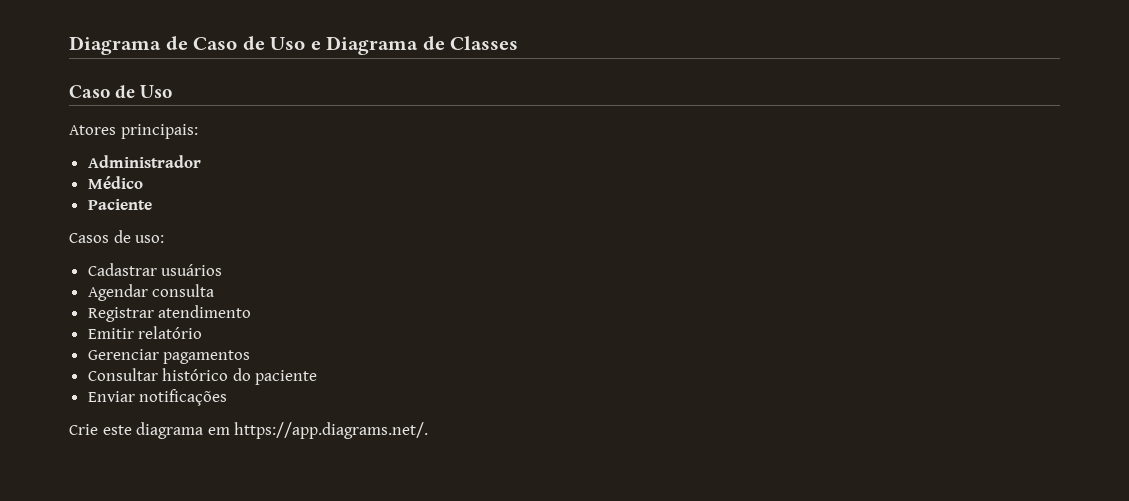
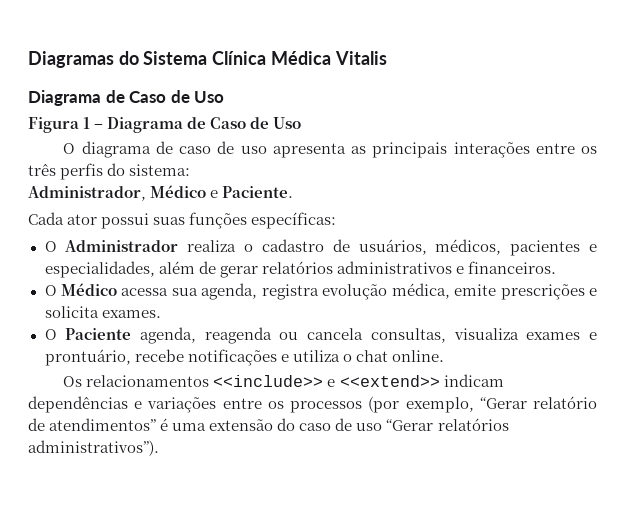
[69,36,519,55] [69,85,173,99] [69,124,198,139] [87,155,201,168] [87,176,143,189] [87,199,152,210] [69,230,165,243] [87,263,223,276] [87,284,215,301] [87,305,252,322] [87,326,203,339] [87,349,251,364] [87,368,318,385] [87,389,228,406] [69,422,429,439] Diagrama de Caso de Uso e Diagrama de Classes // Caso de Uso // Atores principais: // Administrador // Médico // Paciente // Casos de uso: // Cadastrar usuários // Agendar consulta // Registrar atendimento // Emitir relatório // Gerenciar pagamentos // Consultar histórico do paciente // Enviar notificações // Crie este diagrama em https://app.diagrams.net/. -> [28,51,387,68] [28,90,225,106] [28,117,302,133] [63,141,597,158] [28,163,191,180] [28,185,294,201] [28,212,337,229] [44,239,597,256] [44,261,556,278] [44,283,597,300] [44,306,161,318] [44,327,597,344] [44,349,444,366] [63,374,504,387] [28,396,597,413] [28,418,509,431] [28,440,159,456] Diagramas do Sistema Clínica Médica Vitalis // Diagrama de Caso de Uso // Figura 1 – Diagrama de Caso de Uso // O diagrama de caso de uso apresenta as principais interações entre os três perfis do sistema: // Administrador, Médico e Paciente. // Cada ator possui suas funções específicas: // O Administrador realiza o cadastro de usuários, médicos, pacientes e especialidades, além de gerar relatórios administrativos e financeiros. // O Médico acessa sua agenda, registra evolução médica, emite prescrições e solicita exames. // O Paciente agenda, reagenda ou cancela consultas, visualiza exames e prontuário, recebe notificações e utiliza o chat online. // Os relacionamentos <<include>> e <<extend>> indicam dependências e variações entre os processos (por exemplo, “Gerar relatório de atendimentos” é uma extensão do caso de uso “Gerar relatórios administrativos”).

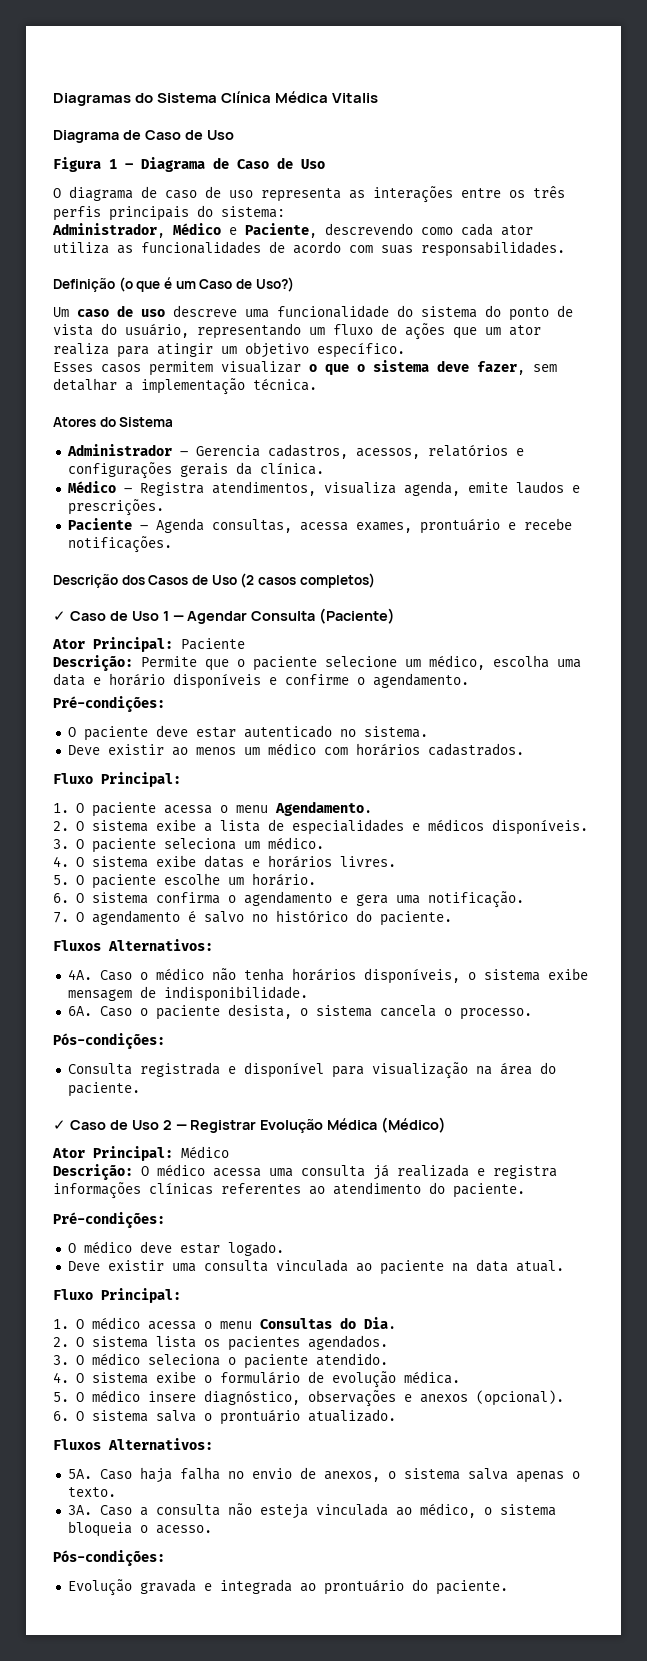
[272,142,448,158] apresenta as principais -> [261,188,365,202] representa as
(104, 171) none -> [109,206,189,221] principais
[222,186,294,198] [28,212,337,229] [44,239,597,256] [44,261,556,278] [44,283,597,300] [44,306,161,318] [44,327,597,344] [44,349,444,366] [63,374,504,387] [28,396,597,413] [28,418,509,431] [28,440,159,456] Paciente. // Cada ator possui suas funções específicas: // O Administrador realiza o cadastro de usuários, médicos, pacientes e especialidades, além de gerar relatórios administrativos e financeiros. // O Médico acessa sua agenda, registra evolução médica, emite prescrições e solicita exames. // O Paciente agenda, reagenda ou cancela consultas, visualiza exames e prontuário, recebe notificações e utiliza o chat online. // Os relacionamentos <<include>> e <<extend>> indicam dependências e variações entre os processos (por exemplo, “Gerar relatório de atendimentos” é uma extensão do caso de uso “Gerar relatórios administrativos”). -> [245,223,533,238] [53,241,565,257] [53,277,294,292] [53,305,573,321] [53,323,541,340] [53,342,405,358] [53,360,557,376] [53,378,317,395] [53,417,174,427] [66,444,524,459] [67,462,324,479] [67,481,580,496] [67,499,164,516] [67,518,572,534] [67,536,172,553] [53,573,375,588] [53,608,396,624] [52,637,245,652] [53,655,581,671] [53,673,469,689] [53,696,165,712] [67,725,428,741] [67,743,524,756] [53,772,181,787] [53,801,372,817] [53,819,588,835] [53,837,324,853] [53,855,396,868] [53,873,316,889] [53,891,524,908] [53,910,452,926] [53,939,213,951] [67,968,588,984] [67,986,308,1002] [67,1004,532,1020] [53,1033,165,1049] [67,1062,556,1079] [67,1082,140,1097] [53,1117,447,1133] [52,1146,229,1161] [53,1164,557,1180] [53,1182,525,1199] [53,1212,165,1228] [67,1241,284,1256] [67,1259,564,1275] [53,1288,181,1303] [53,1317,396,1330] [53,1335,388,1351] [53,1353,388,1369] [53,1371,460,1388] [53,1390,564,1407] [53,1409,396,1425] [53,1438,213,1450] [67,1467,580,1483] [67,1487,116,1497] [67,1503,556,1519] [67,1521,212,1537] [53,1550,165,1566] [67,1579,508,1596] Paciente, descrevendo como cada ator utiliza as funcionalidades de acordo com suas responsabilidades. // Definição (o que é um Caso de Uso?) // Um caso de uso descreve uma funcionalidade do sistema do ponto de vista do usuário, representando um fluxo de ações que um ator realiza para atingir um objetivo específico. // Esses casos permitem visualizar o que o sistema deve fazer, sem detalhar a implementação técnica. // Atores do Sistema // Administrador – Gerencia cadastros, acessos, relatórios e configurações gerais da clínica. // Médico – Registra atendimentos, visualiza agenda, emite laudos e prescrições. // Paciente – Agenda consultas, acessa exames, prontuário e recebe notificações. // Descrição dos Casos de Uso (2 casos completos) // ✓ Caso de Uso 1 — Agendar Consulta (Paciente) // Ator Principal: Paciente // Descrição: Permite que o paciente selecione um médico, escolha uma data e horário disponíveis e confirme o agendamento. // Pré-condições: // O paciente deve estar autenticado no sistema. // Deve existir ao menos um médico com horários cadastrados. // Fluxo Principal: // 1. O paciente acessa o menu Agendamento. // 2. O sistema exibe a lista de especialidades e médicos disponíveis. // 3. O paciente seleciona um médico. // 4. O sistema exibe datas e horários livres. // 5. O paciente escolhe um horário. // 6. O sistema confirma o agendamento e gera uma notificação. // 7. O agendamento é salvo no histórico do paciente. // Fluxos Alternativos: // 4A. Caso o médico não tenha horários disponíveis, o sistema exibe mensagem de indisponibilidade. // 6A. Caso o paciente desista, o sistema cancela o processo. // Pós-condições: // Consulta registrada e disponível para visualização na área do paciente. // ✓ Caso de Uso 2 — Registrar Evolução Médica (Médico) // Ator Principal: Médico // Descrição: O médico acessa uma consulta já realizada e registra informações clínicas referentes ao atendimento do paciente. // Pré-condições: // O médico deve estar logado. // Deve existir uma consulta vinculada ao paciente na data atual. // Fluxo Principal: // 1. O médico acessa o menu Consultas do Dia. // 2. O sistema lista os pacientes agendados. // 3. O médico seleciona o paciente atendido. // 4. O sistema exibe o formulário de evolução médica. // 5. O médico insere diagnóstico, observações e anexos (opcional). // 6. O sistema salva o prontuário atualizado. // Fluxos Alternativos: // 5A. Caso haja falha no envio de anexos, o sistema salva apenas o texto. // 3A. Caso a consulta não esteja vinculada ao médico, o sistema bloqueia o acesso. // Pós-condições: // Evolução gravada e integrada ao prontuário do paciente.

